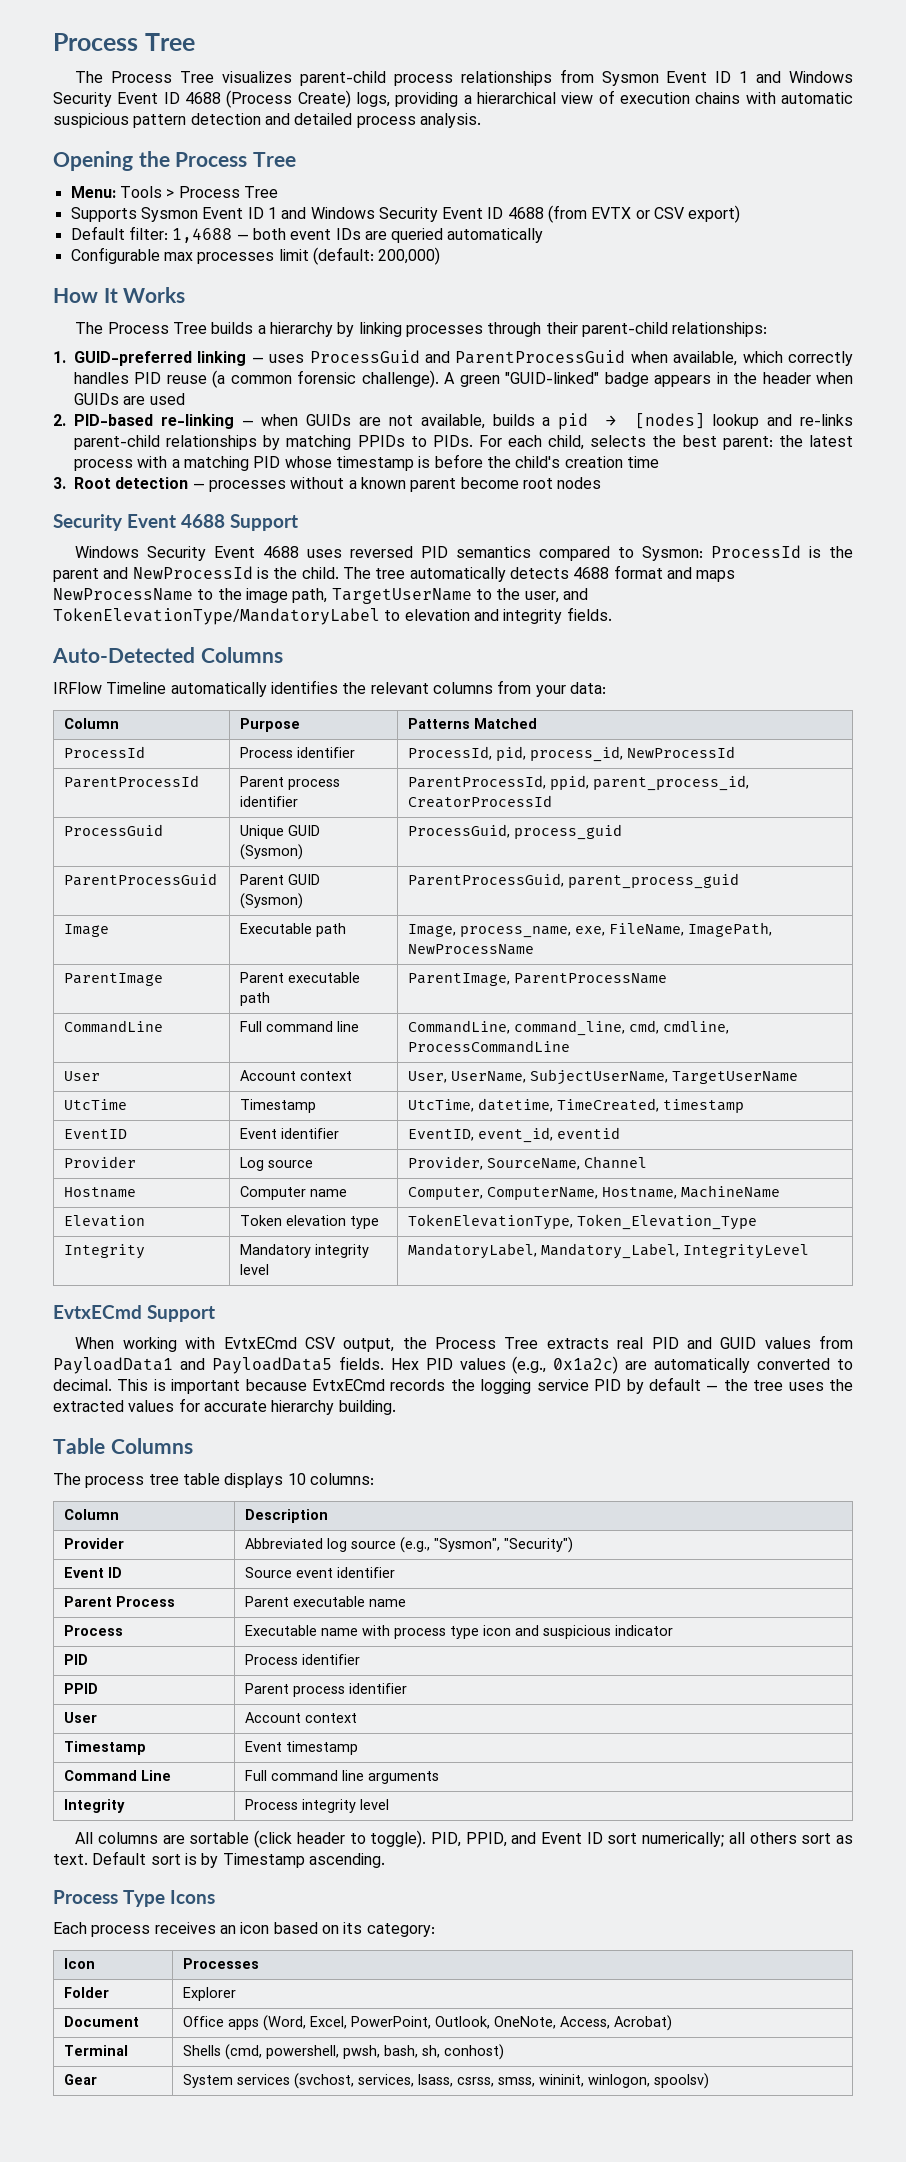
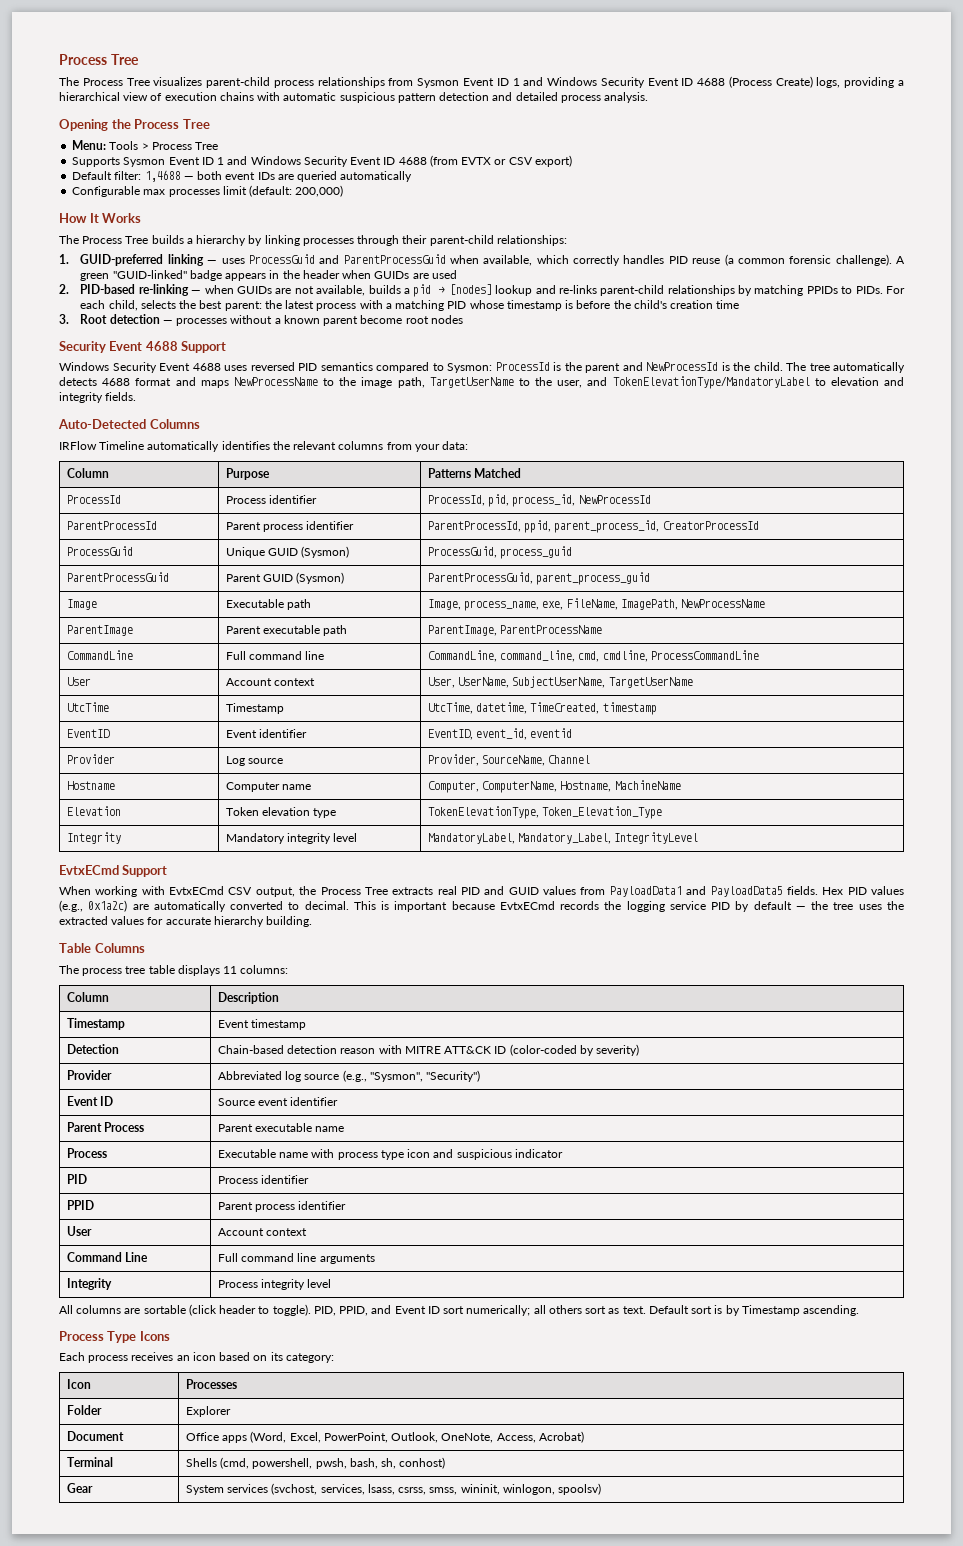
[287,1473,306,1485] 10 -> [223,966,238,974] 11
(329, 1516) none -> [66,1018,125,1030] [217,1019,307,1030] [66,1044,119,1054] [217,1044,640,1056] // Timestamp | Event timestamp // Detection | Chain-based detection reason with MITRE ATT&CK ID (color-coded by severity)
[64,1741,147,1755] [245,1741,359,1755] // Timestamp | Event timestamp -> (308, 1232) none

